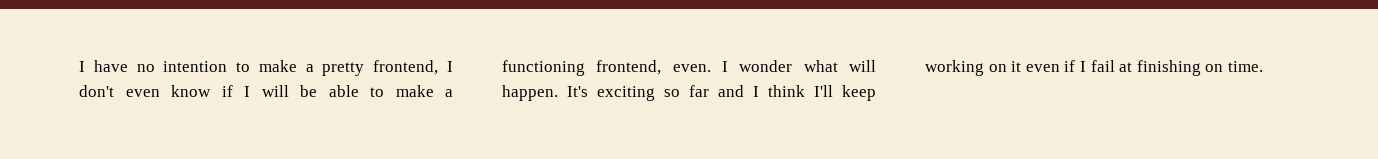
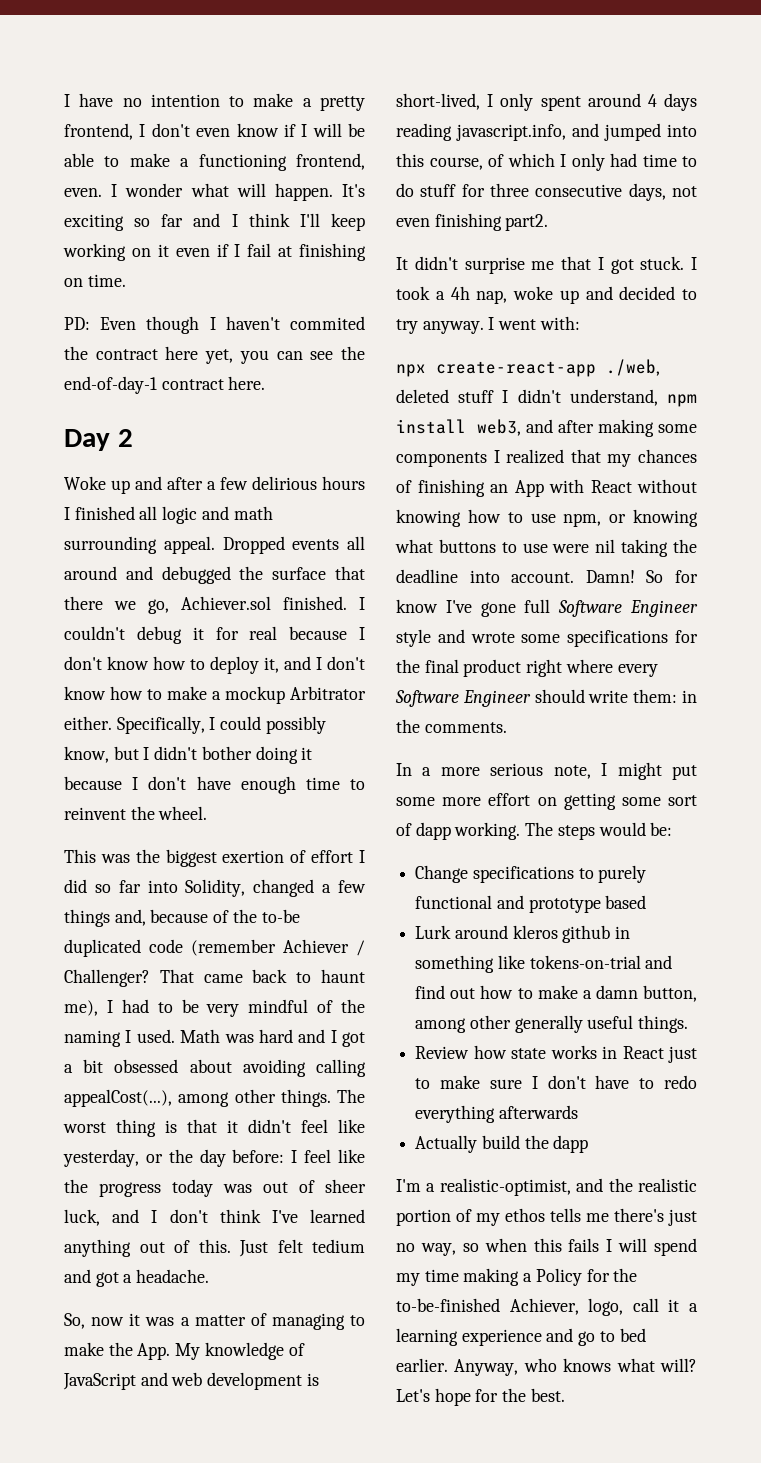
(1263, 66) none -> [64,316,365,334] [64,346,366,364] [64,376,266,394] [64,429,133,451] [64,476,365,494] [64,506,273,524] [64,536,365,554] [64,566,366,584] [64,596,365,614] [64,626,365,644] [64,656,365,674] [64,686,366,704] [64,716,326,734] [64,746,313,764] [64,776,365,794] [64,806,208,820] [64,849,365,867] [64,879,366,897] [64,909,300,927] [64,939,365,957] [64,969,366,987] [64,999,365,1017] [64,1029,365,1047] [64,1059,366,1077] [64,1089,365,1107] [63,1119,365,1137] [63,1149,365,1167] [64,1179,366,1197] [64,1209,365,1226] [64,1239,365,1257] [64,1269,210,1287] [64,1313,365,1330] [64,1342,305,1360] [63,1372,319,1390] [396,93,697,111] [396,123,697,141] [396,153,697,171] [396,183,697,201] [396,213,549,231] [396,256,697,274] [396,286,697,304] [396,316,580,334] [396,359,660,377] [396,389,697,407] [396,419,697,437] [396,449,697,467] [396,479,697,497] [396,509,698,527] [395,539,697,557] [396,569,698,583] [396,599,698,617] [396,629,698,647] [396,659,658,677] [395,689,697,707] [396,719,507,733] [396,762,697,780] [396,793,697,810] [396,822,673,840] [415,865,647,883] [415,895,647,913] [415,925,631,943] [415,955,673,973] [415,985,697,1002] [415,1015,689,1033] [415,1045,697,1063] [415,1075,697,1089] [415,1105,578,1123] [415,1135,589,1153] [396,1178,697,1196] [396,1208,697,1226] [396,1238,697,1256] [396,1268,638,1286] [396,1298,698,1316] [396,1328,646,1346] [396,1358,697,1376] [396,1388,565,1406] // PD: Even though I haven't commited the contract here yet, you can see the end-of-day-1 contract here. // Day 2 // Woke up and after a few delirious hours I finished all logic and math surrounding appeal. Dropped events all around and debugged the surface that there we go, Achiever.sol finished. I couldn't debug it for real because I don't know how to deploy it, and I don't know how to make a mockup Arbitrator either. Specifically, I could possibly know, but I didn't bother doing it because I don't have enough time to reinvent the wheel. // This was the biggest exertion of effort I did so far into Solidity, changed a few things and, because of the to-be duplicated code (remember Achiever / Challenger? That came back to haunt me), I had to be very mindful of the naming I used. Math was hard and I got a bit obsessed about avoiding calling appealCost(...), among other things. The worst thing is that it didn't feel like yesterday, or the day before: I feel like the progress today was out of sheer luck, and I don't think I've learned anything out of this. Just felt tedium and got a headache. // So, now it was a matter of managing to make the App. My knowledge of JavaScript and web development is short-lived, I only spent around 4 days reading javascript.info, and jumped into this course, of which I only had time to do stuff for three consecutive days, not even finishing part2. // It didn't surprise me that I got stuck. I took a 4h nap, woke up and decided to try anyway. I went with: // npx create-react-app ./web, deleted stuff I didn't understand, npm install web3, and after making some components I realized that my chances of finishing an App with React without knowing how to use npm, or knowing what buttons to use were nil taking the deadline into account. Damn! So for know I've gone full Software Engineer style and wrote some specifications for the final product right where every Software Engineer should write them: in the comments. // In a more serious note, I might put some more effort on getting some sort of dapp working. The steps would be: // Change specifications to purely functional and prototype based // Lurk around kleros github in something like tokens-on-trial and find out how to make a damn button, among other generally useful things. // Review how state works in React just to make sure I don't have to redo everything afterwards // Actually build the dapp // I'm a realistic-optimist, and the realistic portion of my ethos tells me there's just no way, so when this fails I will spend my time making a Policy for the to-be-finished Achiever, logo, call it a learning experience and go to bed earlier. Anyway, who knows what will? Let's hope for the best.

